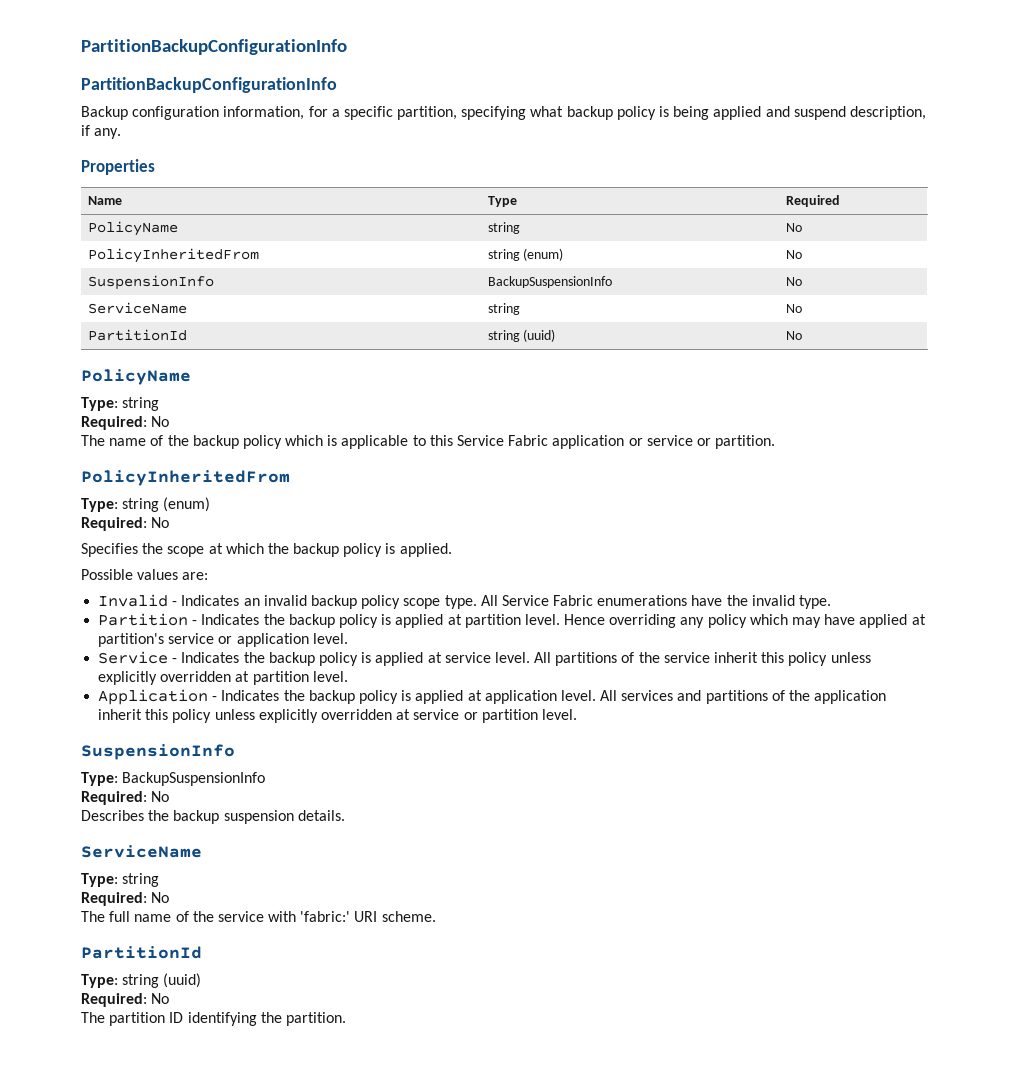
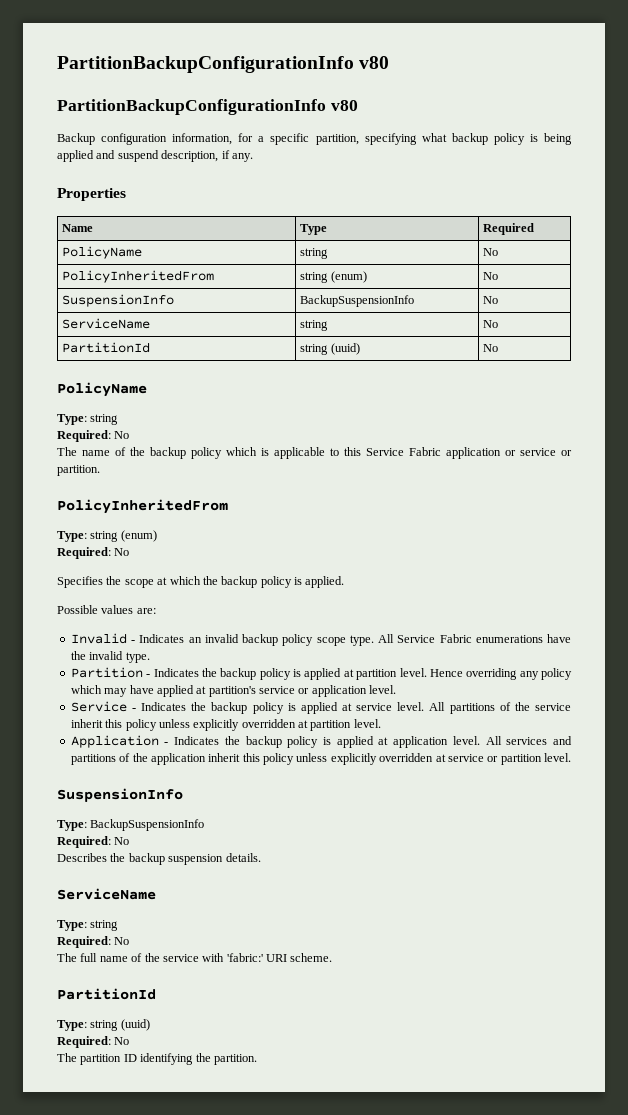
[81,39,347,55] [81,77,337,93] PartitionBackupConfigurationInfo // PartitionBackupConfigurationInfo -> [57,56,390,73] [57,99,358,115] PartitionBackupConfigurationInfo v80 // PartitionBackupConfigurationInfo v80

